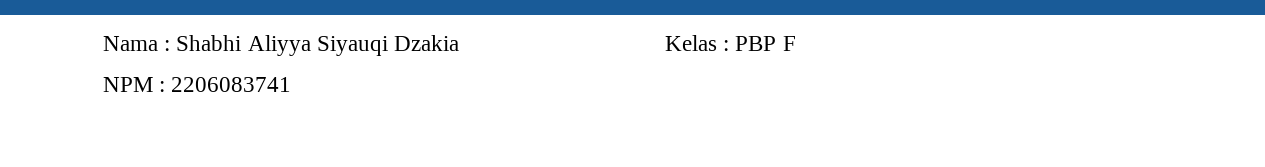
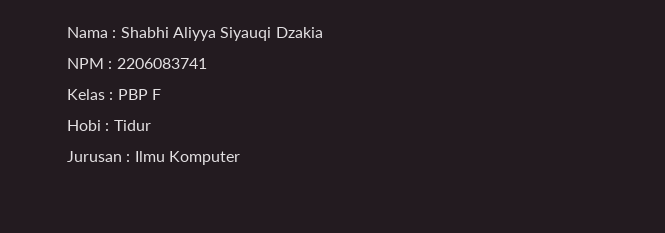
(796, 43) none -> [67,120,151,131] [67,151,240,165] // Hobi : Tidur // Jurusan : Ilmu Komputer

